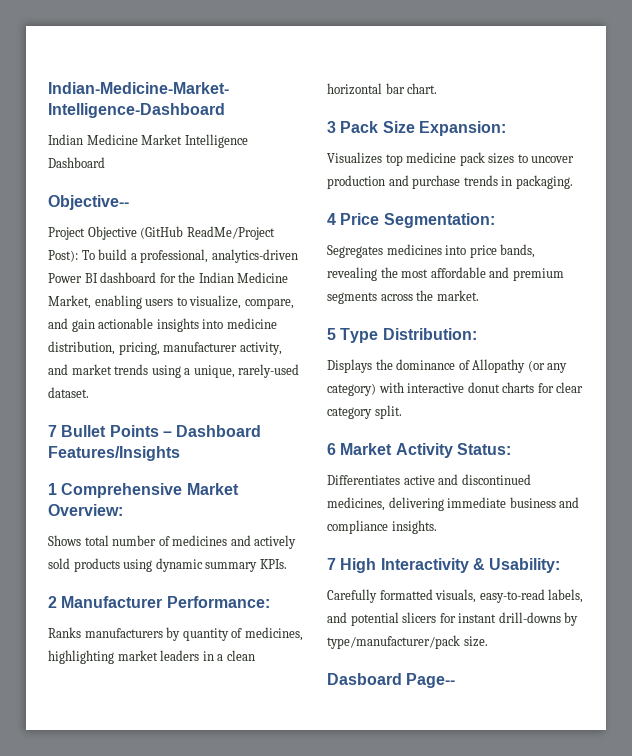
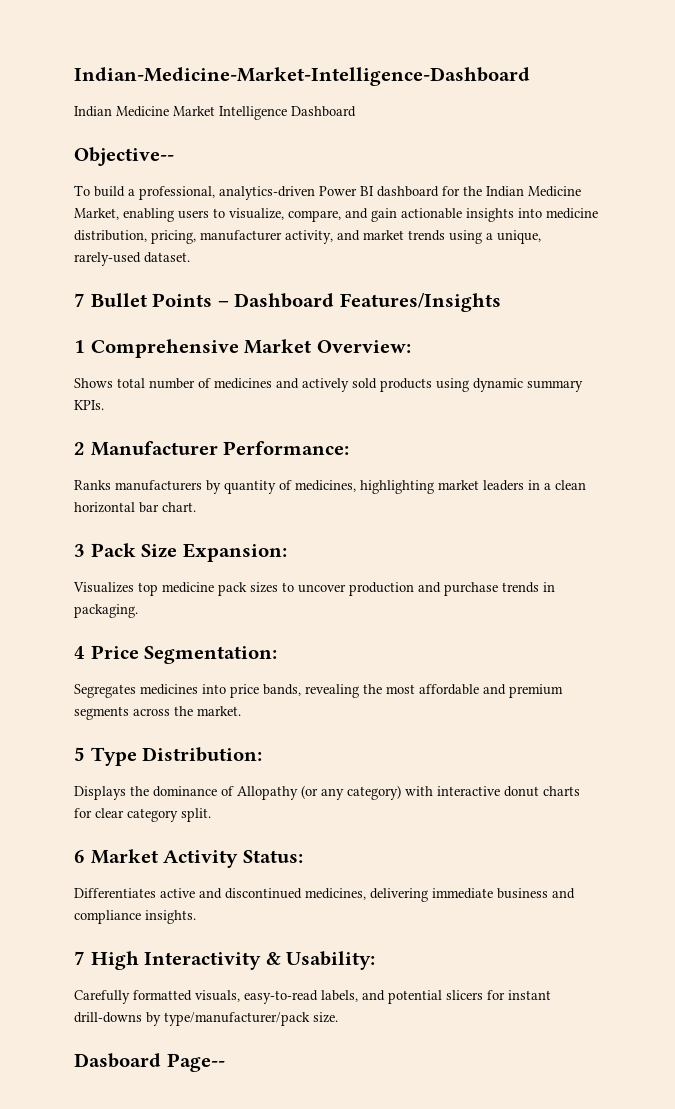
[48,226,275,240] [48,250,78,262] Project Objective (GitHub ReadMe/Project Post): -> (174, 156) none

